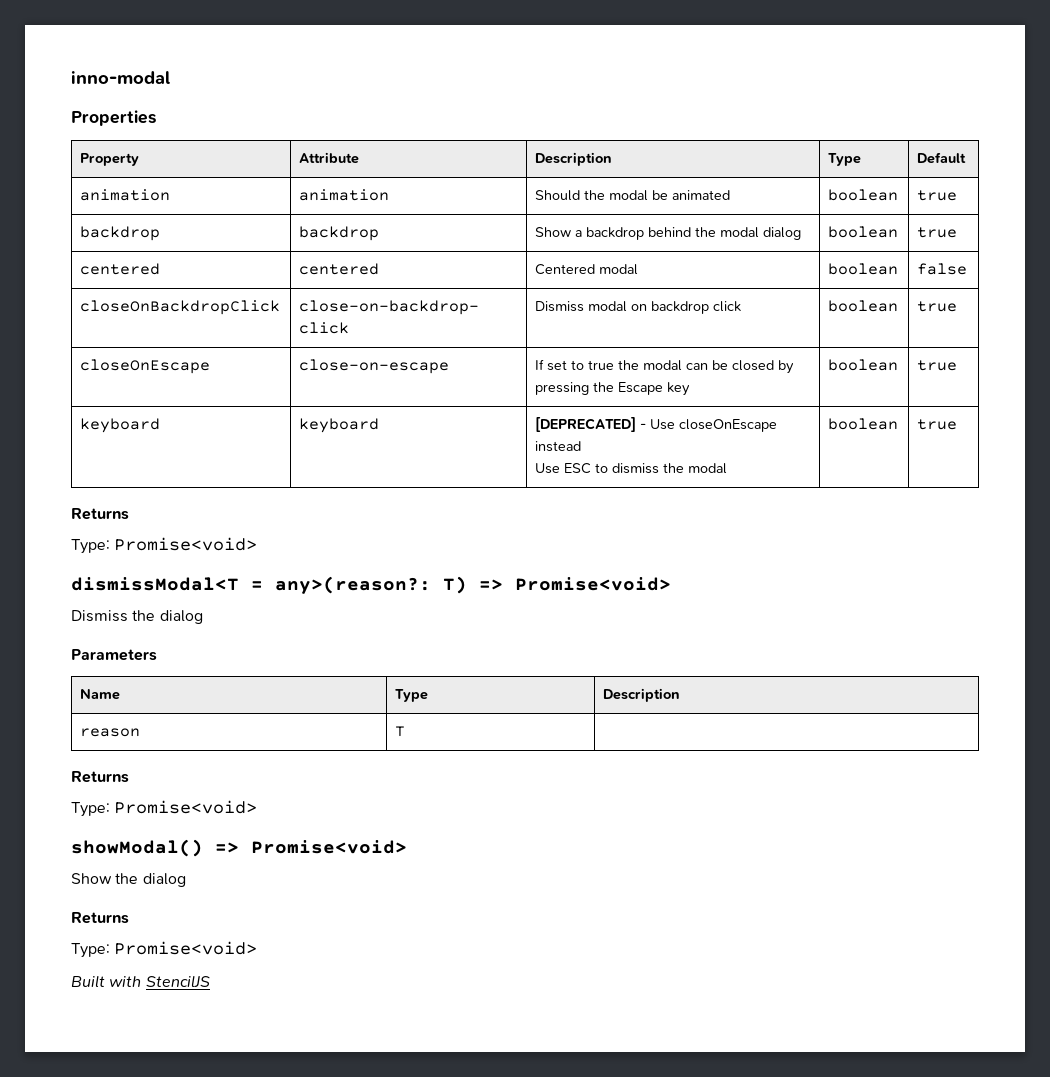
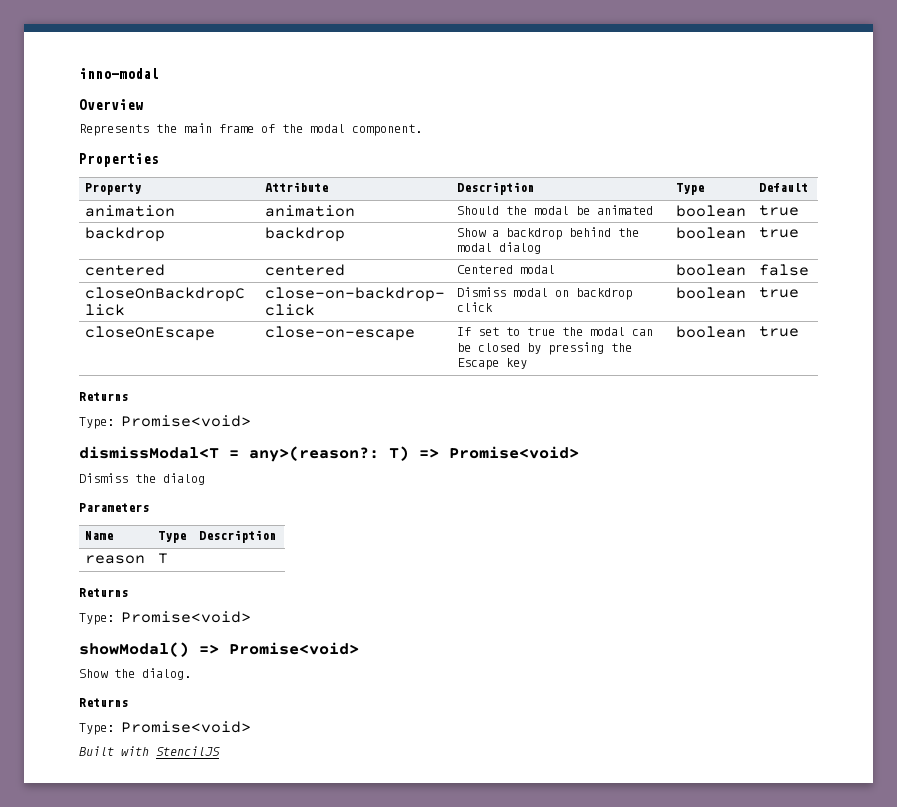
(170, 77) none -> [79,99,143,110] [79,123,422,136] // Overview // Represents the main frame of the modal component.
[80,418,161,433] [299,418,380,433] [535,417,778,432] [535,441,582,452] [535,463,728,474] [828,418,899,430] [917,419,958,430] // keyboard | keyboard | [DEPRECATED] - Use closeOnEscape instead // Use ESC to dismiss the modal | boolean | true -> (800, 331) none
[142,873,186,887] dialog -> [142,668,191,680] dialog.

